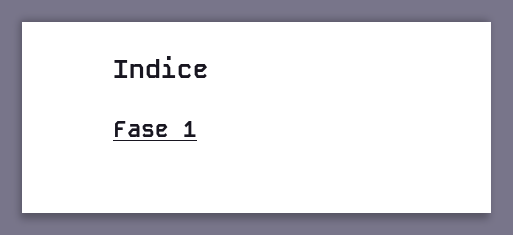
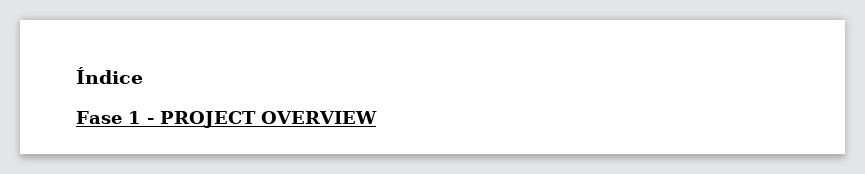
[113,56,209,78] Indice -> [76,67,143,84] Índice
(197, 129) none -> [146,111,377,128] - PROJECT OVERVIEW

